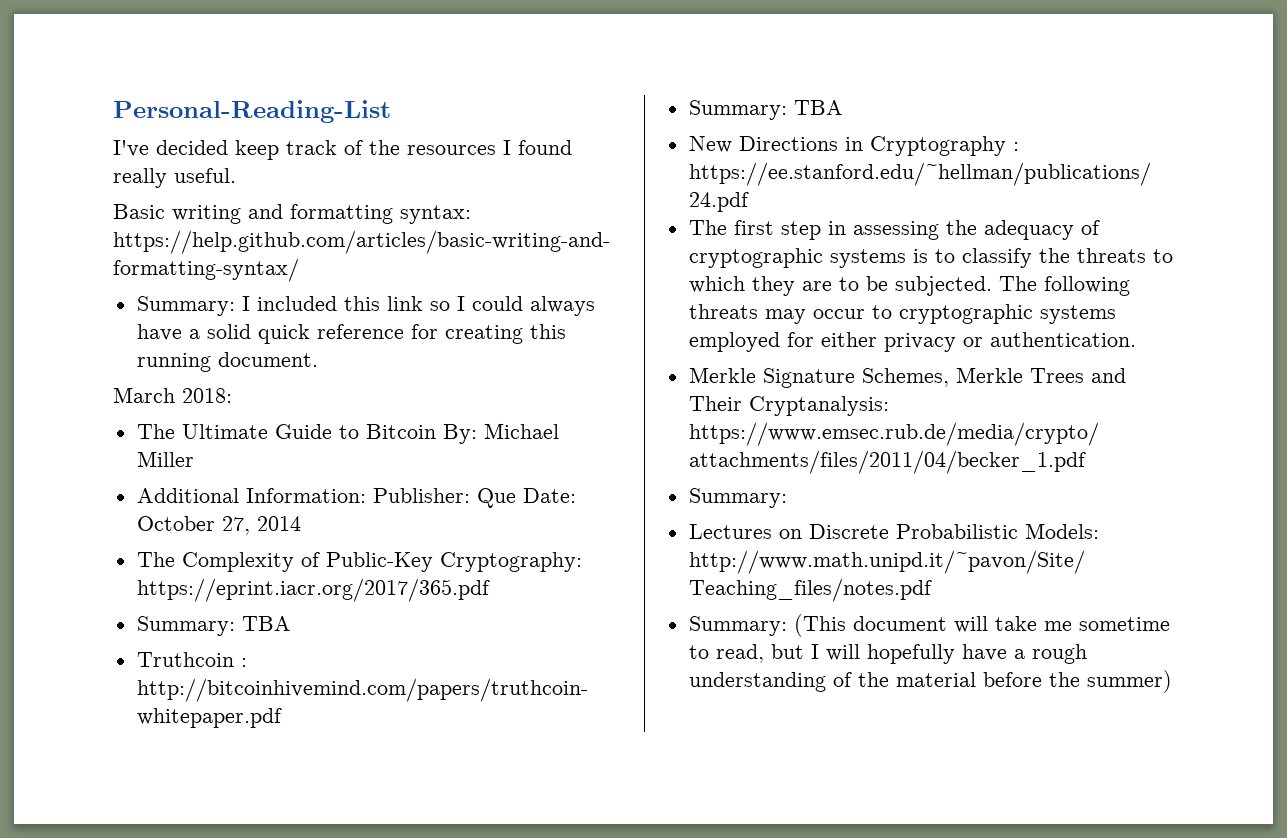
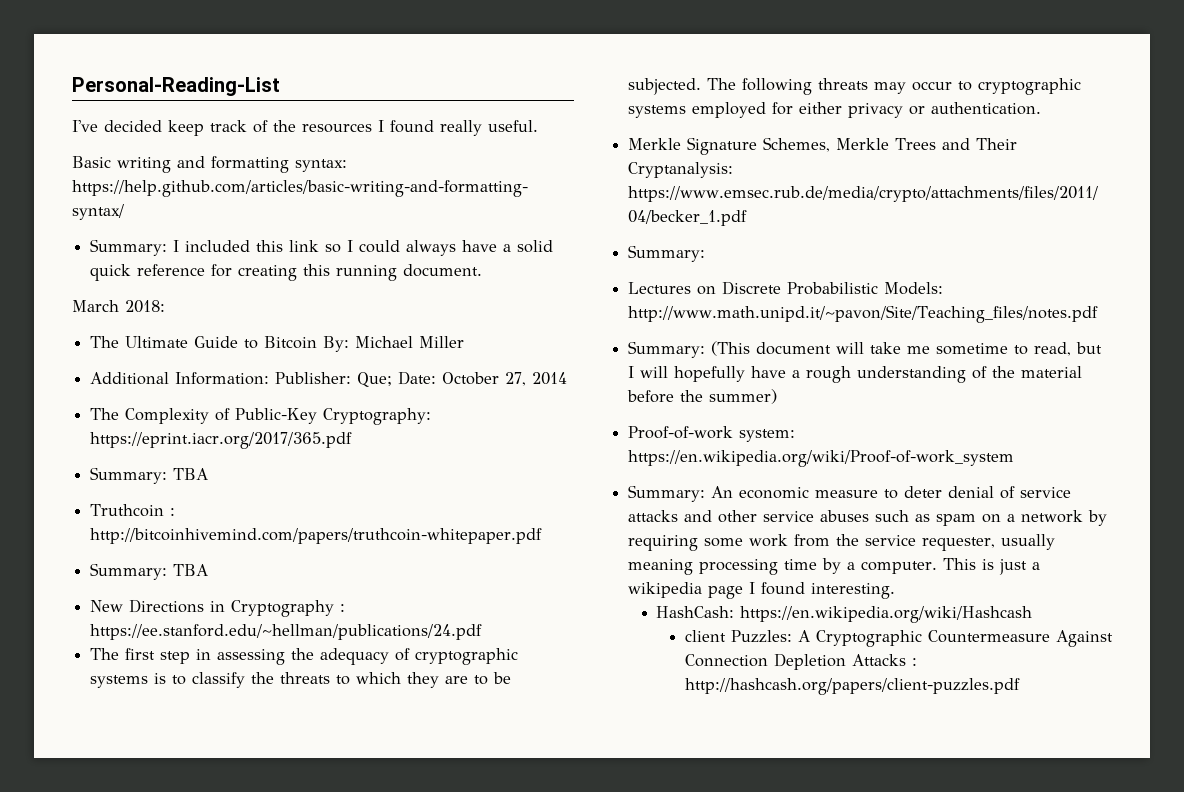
[476,488,516,508] Que -> [357,372,393,387] Que;
(1172, 681) none -> [628,426,796,442] [628,450,1015,467] [628,485,1072,502] [628,510,1108,526] [628,534,1056,551] [628,558,1041,575] [628,582,896,599] [656,606,1033,623] [684,630,1113,647] [684,653,917,670] [684,678,1020,695] // Proof-of-work system: https://en.wikipedia.org/wiki/Proof-of-work_system // Summary: An economic measure to deter denial of service attacks and other service abuses such as spam on a network by requiring some work from the service requester, usually meaning processing time by a computer. This is just a wikipedia page I found interesting. // HashCash: https://en.wikipedia.org/wiki/Hashcash // client Puzzles: A Cryptographic Countermeasure Against Connection Depletion Attacks : http://hashcash.org/papers/client-puzzles.pdf

